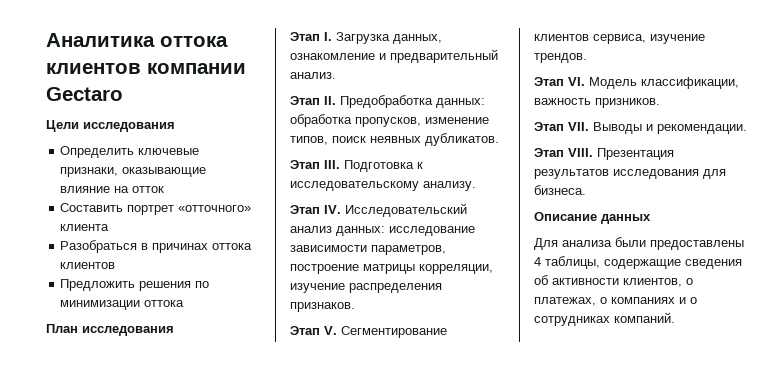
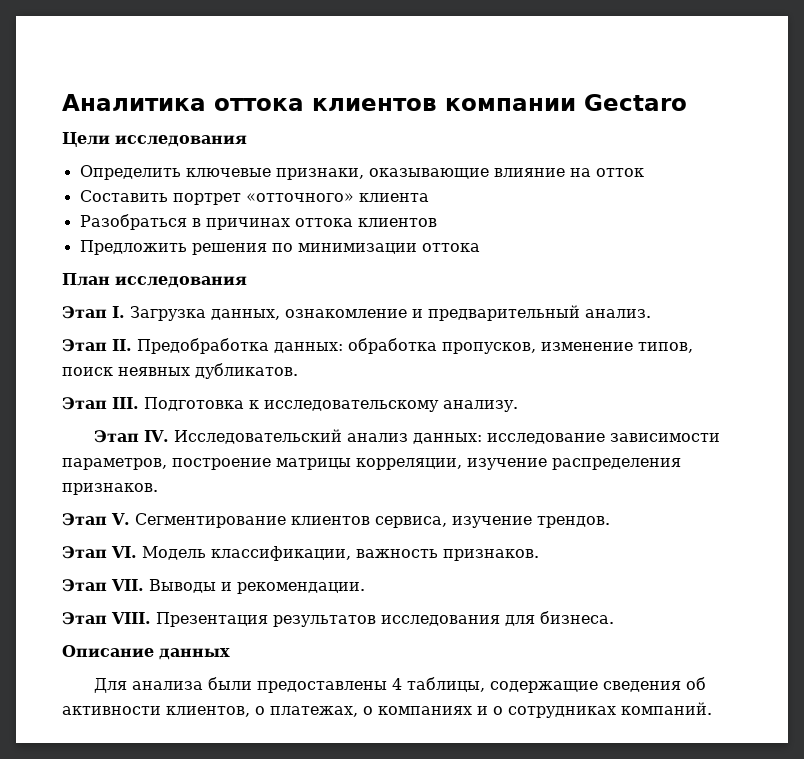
[595,98,660,108] призников. -> [443,549,539,561] признаков.

